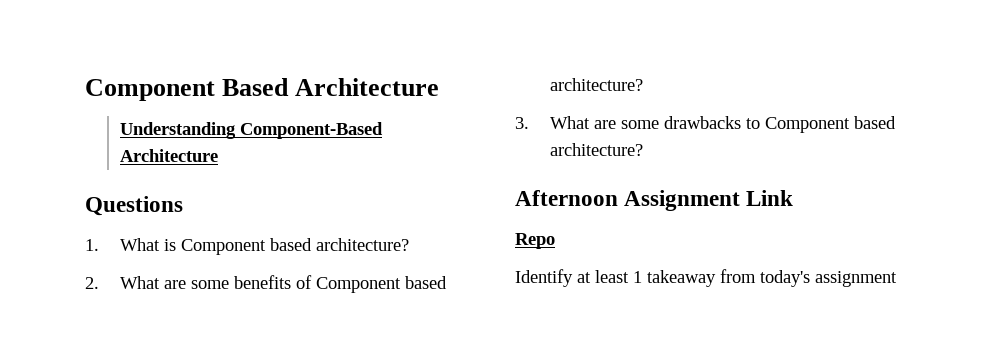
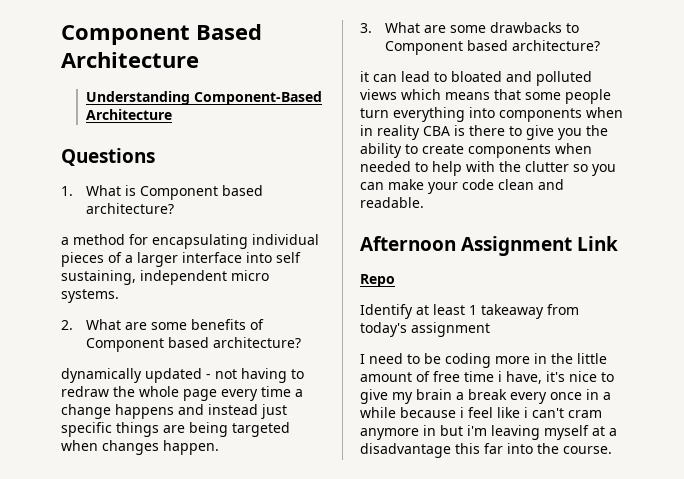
(409, 244) none -> [61,234,319,249] [61,252,301,267] [61,270,269,285] [61,289,119,303] // a method for encapsulating individual pieces of a larger interface into self sustaining, independent micro systems.
(643, 84) none -> [61,368,304,383] [61,386,303,401] [61,404,287,419] [61,422,290,437] [61,440,219,455] // dynamically updated - not having to redraw the whole page every time a change happens and instead just specific things are being targeted when changes happen.
(643, 149) none -> [360,71,592,86] [360,89,611,104] [360,107,623,122] [360,125,608,140] [360,143,592,158] [360,161,616,176] [360,179,564,194] [360,197,424,208] // it can lead to bloated and polluted views which means that some people turn everything into components when in reality CBA is there to give you the ability to create components when needed to help with the clutter so you can make your code clean and readable.
(897, 279) none -> [360,353,607,368] [360,371,614,384] [360,389,611,404] [360,407,602,418] [360,425,617,440] [360,443,612,458] // I need to be coding more in the little amount of free time i have, it's nice to give my brain a break every once in a while because i feel like i can't cram anymore in but i'm leaving myself at a disadvantage this far into the course.

